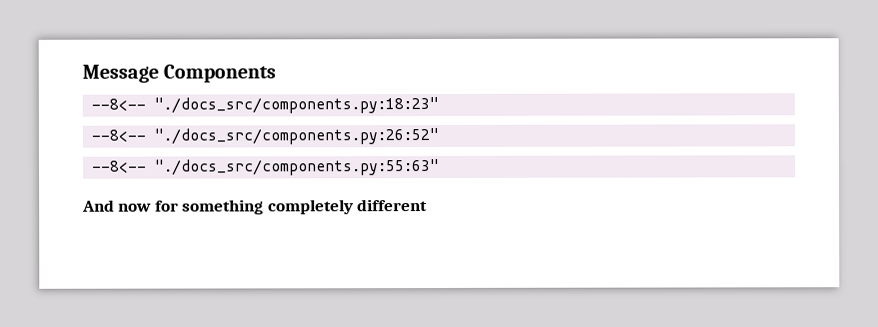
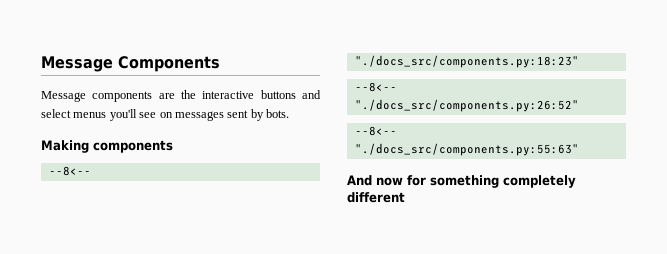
(277, 73) none -> [41,90,322,102] [41,109,289,121] [41,140,173,153] // Message components are the interactive buttons and select menus you'll see on messages sent by bots. // Making components

